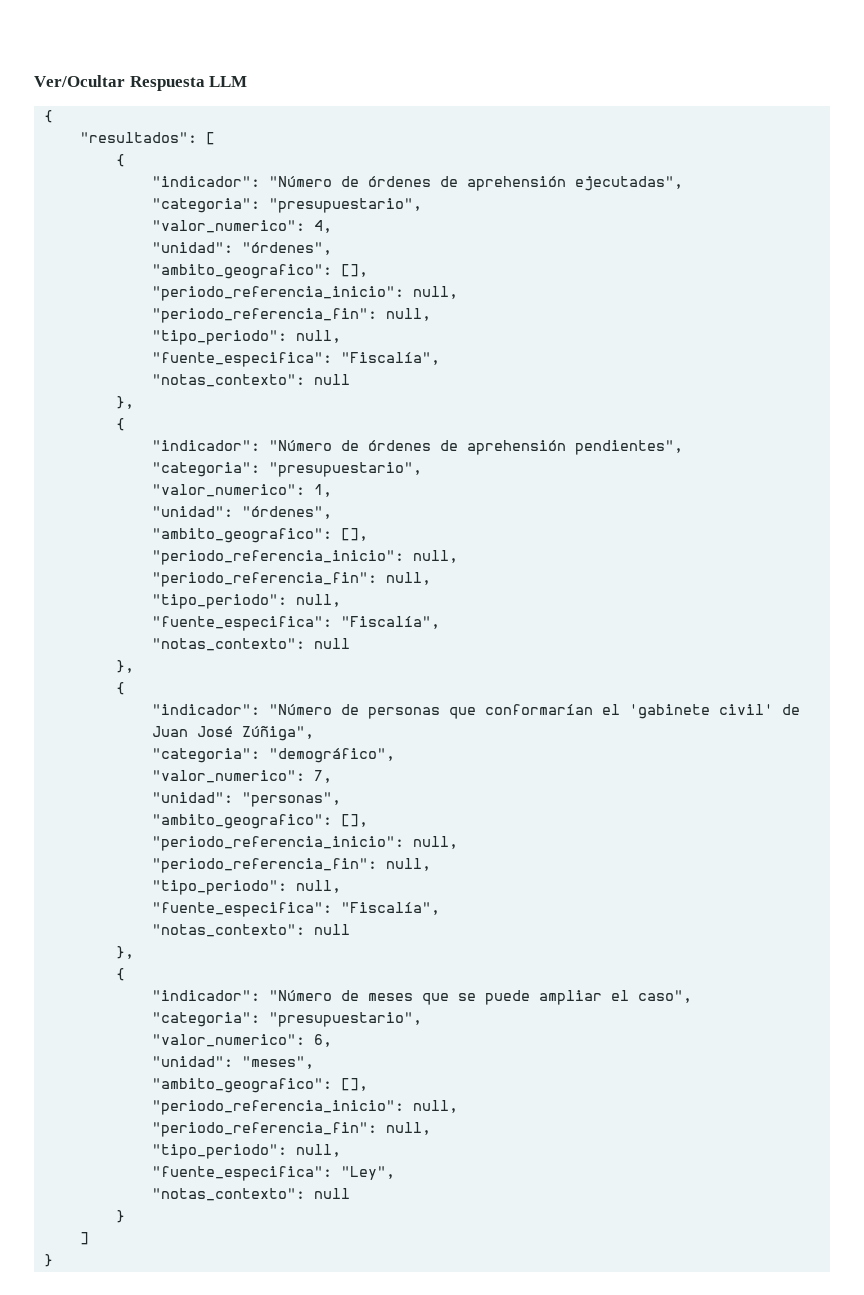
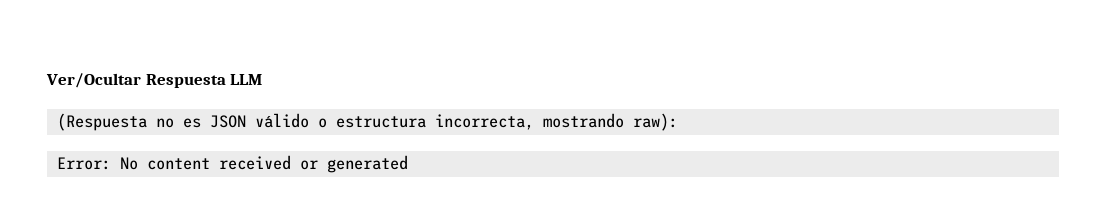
[44,110,54,123] [80,132,216,145] [116,154,126,167] [152,176,684,191] [152,198,423,213] [152,220,333,233] [152,242,333,255] [152,264,369,279] [152,286,459,301] [152,308,432,323] [152,330,342,345] [152,352,441,367] [152,374,351,387] [116,396,135,409] [116,418,126,431] [152,440,684,455] [152,462,423,477] [152,484,333,497] [152,506,333,519] [152,528,369,543] [152,550,459,565] [152,572,432,587] [152,594,342,609] [152,616,441,631] [152,638,351,651] [116,660,135,673] [116,682,126,695] [152,704,801,719] [152,726,315,741] [152,748,396,763] [152,770,333,783] [152,792,342,807] [152,814,369,829] [152,836,459,851] [152,858,432,873] [152,880,342,895] [152,902,441,917] [152,924,351,937] [116,946,135,959] [116,968,126,981] [152,990,693,1005] [152,1012,423,1027] [152,1034,333,1047] [152,1056,315,1069] [152,1078,369,1093] [152,1100,459,1115] [152,1122,432,1137] [152,1144,342,1159] [152,1166,396,1181] [152,1188,351,1201] [116,1210,126,1223] [80,1232,90,1245] [44,1254,54,1267] { // "resultados": [ // { // "indicador": "Número de órdenes de aprehensión ejecutadas", // "categoria": "presupuestario", // "valor_numerico": 4, // "unidad": "órdenes", // "ambito_geografico": [], // "periodo_referencia_inicio": null, // "periodo_referencia_fin": null, // "tipo_periodo": null, // "fuente_especifica": "Fiscalía", // "notas_contexto": null // }, // { // "indicador": "Número de órdenes de aprehensión pendientes", // "categoria": "presupuestario", // "valor_numerico": 1, // "unidad": "órdenes", // "ambito_geografico": [], // "periodo_referencia_inicio": null, // "periodo_referencia_fin": null, // "tipo_periodo": null, // "fuente_especifica": "Fiscalía", // "notas_contexto": null // }, // { // "indicador": "Número de personas que conformarían el 'gabinete civil' de Juan José Zúñiga", // "categoria": "demográfico", // "valor_numerico": 7, // "unidad": "personas", // "ambito_geografico": [], // "periodo_referencia_inicio": null, // "periodo_referencia_fin": null, // "tipo_periodo": null, // "fuente_especifica": "Fiscalía", // "notas_contexto": null // }, // { // "indicador": "Número de meses que se puede ampliar el caso", // "categoria": "presupuestario", // "valor_numerico": 6, // "unidad": "meses", // "ambito_geografico": [], // "periodo_referencia_inicio": null, // "periodo_referencia_fin": null, // "tipo_periodo": null, // "fuente_especifica": "Ley", // "notas_contexto": null // } // ] // } -> [57,113,679,131] [57,155,409,173] (Respuesta no es JSON válido o estructura incorrecta, mostrando raw): // Error: No content received or generated

